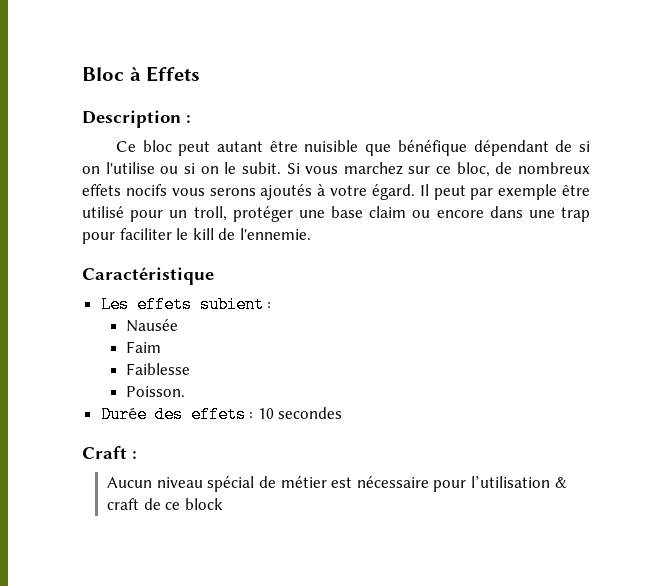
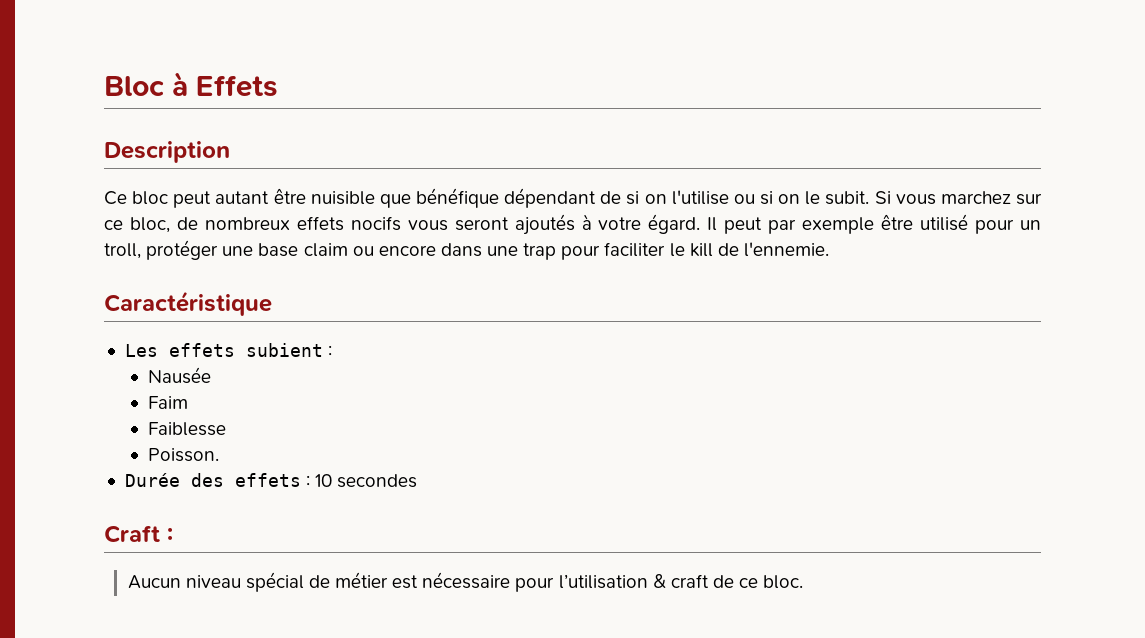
[186,115,191,123] : -> (230, 152) none
[209,188,256,196] serons -> [454,217,509,231] seront
[185,498,224,510] block -> [763,575,804,589] bloc.

